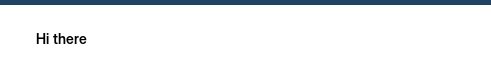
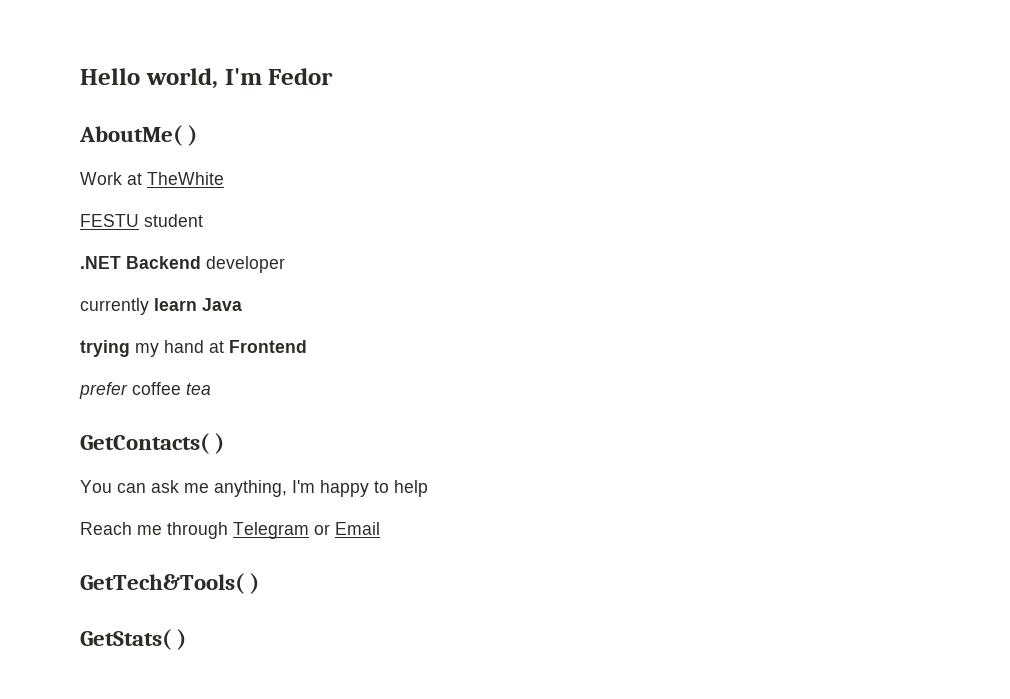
[36,33,87,44] Hi there -> [80,68,334,89] [79,125,198,146] [80,172,224,185] [80,214,203,227] [80,256,285,273] [80,298,242,315] [80,340,307,357] [79,382,211,399] [80,433,225,454] [80,480,428,497] [80,522,380,539] [80,573,260,594] [80,629,187,650] Hello world, I'm Fedor // AboutMe( ) // Work at TheWhite // FESTU student // .NET Backend developer // currently learn Java // trying my hand at Frontend // prefer coffee tea // GetContacts( ) // You can ask me anything, I'm happy to help // Reach me through Telegram or Email // GetTech&Tools( ) // GetStats( )

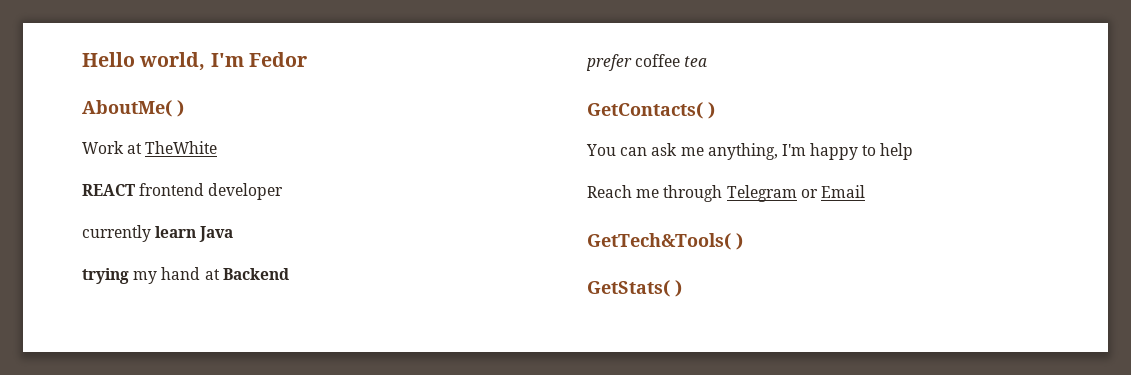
[80,214,203,227] [80,256,201,269] FESTU student // .NET Backend -> [82,183,205,196] REACT frontend
[229,340,307,353] Frontend -> [222,268,289,280] Backend

